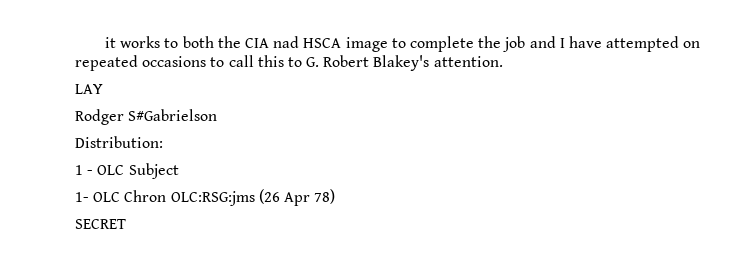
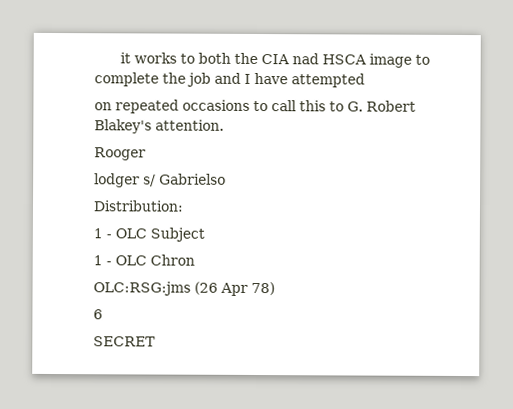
(680, 44) none -> (365, 80) //
[75,84,103,94] [75,109,218,125] LAY // Rodger S#Gabrielson -> [94,147,146,161] [94,173,226,188] Rooger // lodger s/ Gabrielso
[75,192,89,202] 1- -> [93,255,112,266] 1 -
(167, 196) none -> (195, 260) //
(336, 196) none -> [93,309,103,320] // 6

